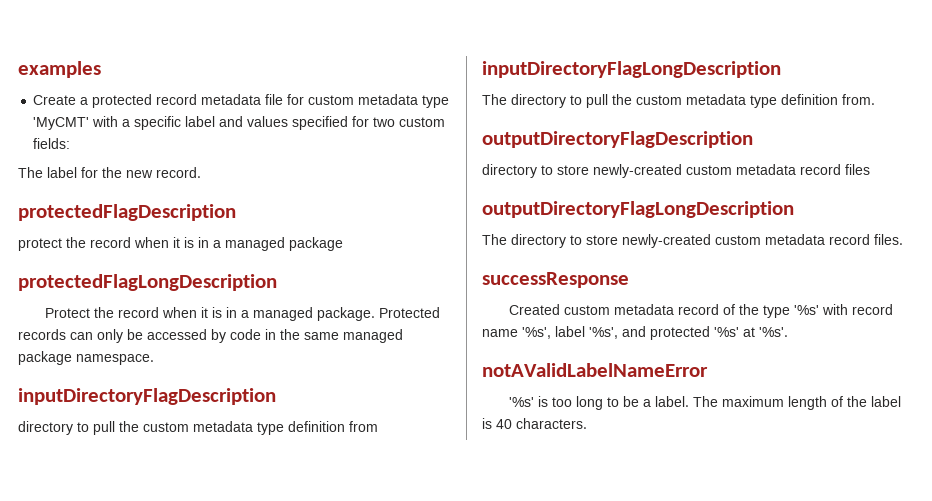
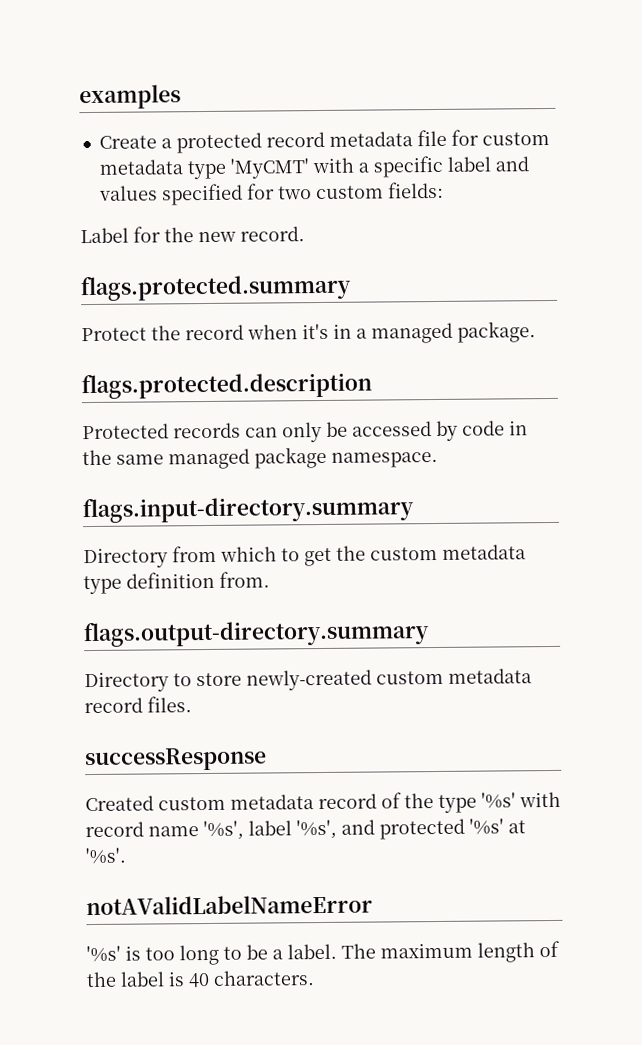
[18,167,77,178] The label -> [80,227,129,244] Label
[18,204,236,221] [18,237,343,251] [18,274,277,291] protectedFlagDescription // protect the record when it is in a managed package // protectedFlagLongDescription -> [80,274,352,302] flags.protected.summary
[201,307,223,318] it is -> [302,323,329,340] it's
(376, 314) none -> [81,372,372,400] // flags.protected.description //
[18,388,276,405] [18,421,378,435] [482,61,781,78] [482,94,608,108] inputDirectoryFlagDescription // directory to pull the custom metadata type definition from // inputDirectoryFlagLongDescription // The directory to pull -> [82,496,414,524] [83,545,332,569] flags.input-directory.summary // Directory from which to get
[482,131,753,148] [482,164,870,178] [482,201,794,218] [482,234,566,248] outputDirectoryFlagDescription // directory to store newly-created custom metadata record files // outputDirectoryFlagLongDescription // The directory -> [83,620,430,648] [84,671,169,693] flags.output-directory.summary // Directory

